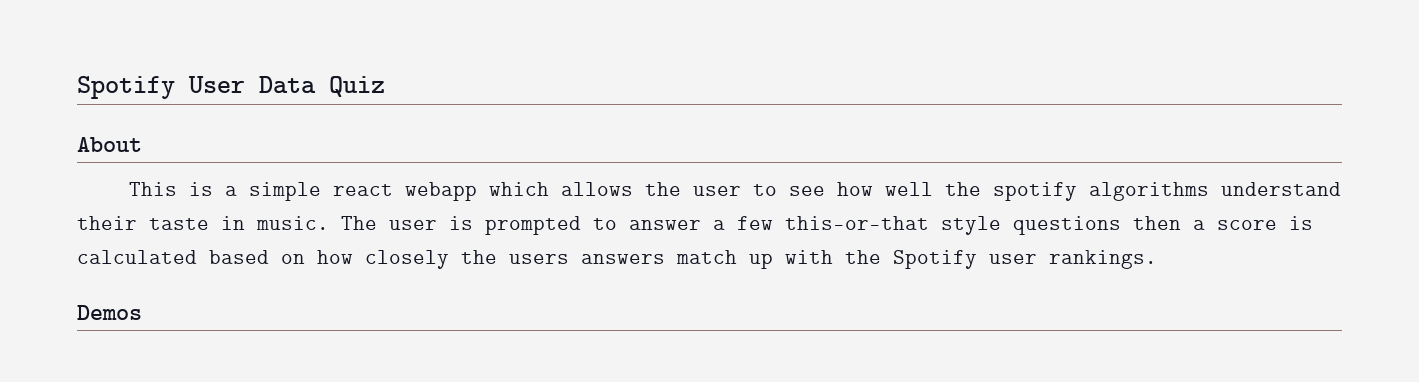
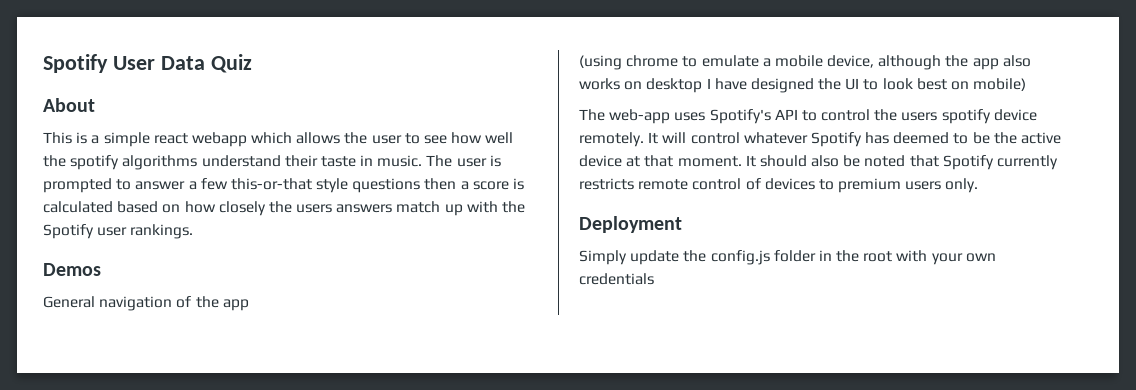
(142, 312) none -> [43,296,249,311] [579,55,1031,70] [579,78,1027,93] [579,109,1037,124] [579,132,1062,147] [579,155,1059,170] [579,178,979,193] [579,216,682,233] [579,250,996,265] [579,273,654,285] // General navigation of the app // (using chrome to emulate a mobile device, although the app also works on desktop I have designed the UI to look best on mobile) // The web-app uses Spotify's API to control the users spotify device remotely. It will control whatever Spotify has deemed to be the active device at that moment. It should also be noted that Spotify currently restricts remote control of devices to premium users only. // Deployment // Simply update the config.js folder in the root with your own credentials

